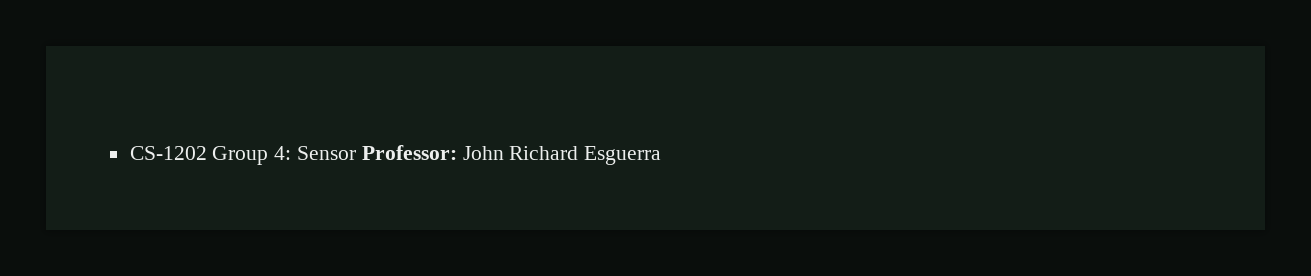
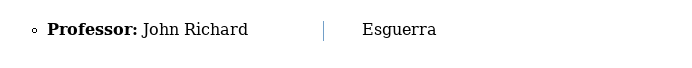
[129,146,357,165] CS-1202 Group 4: Sensor -> (46, 29) none

